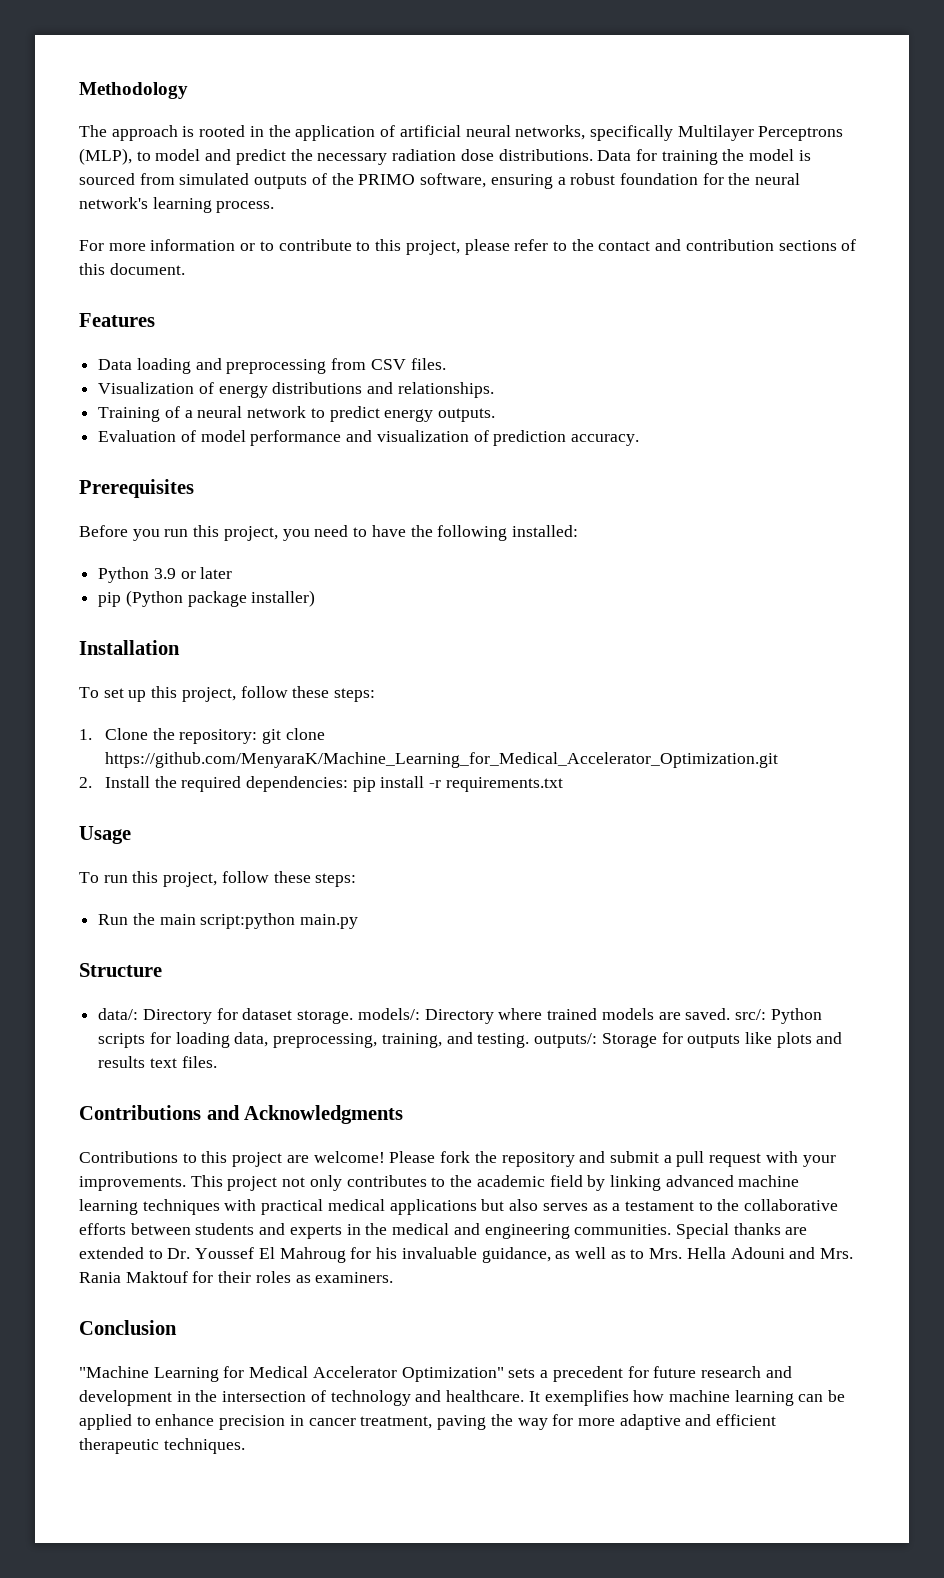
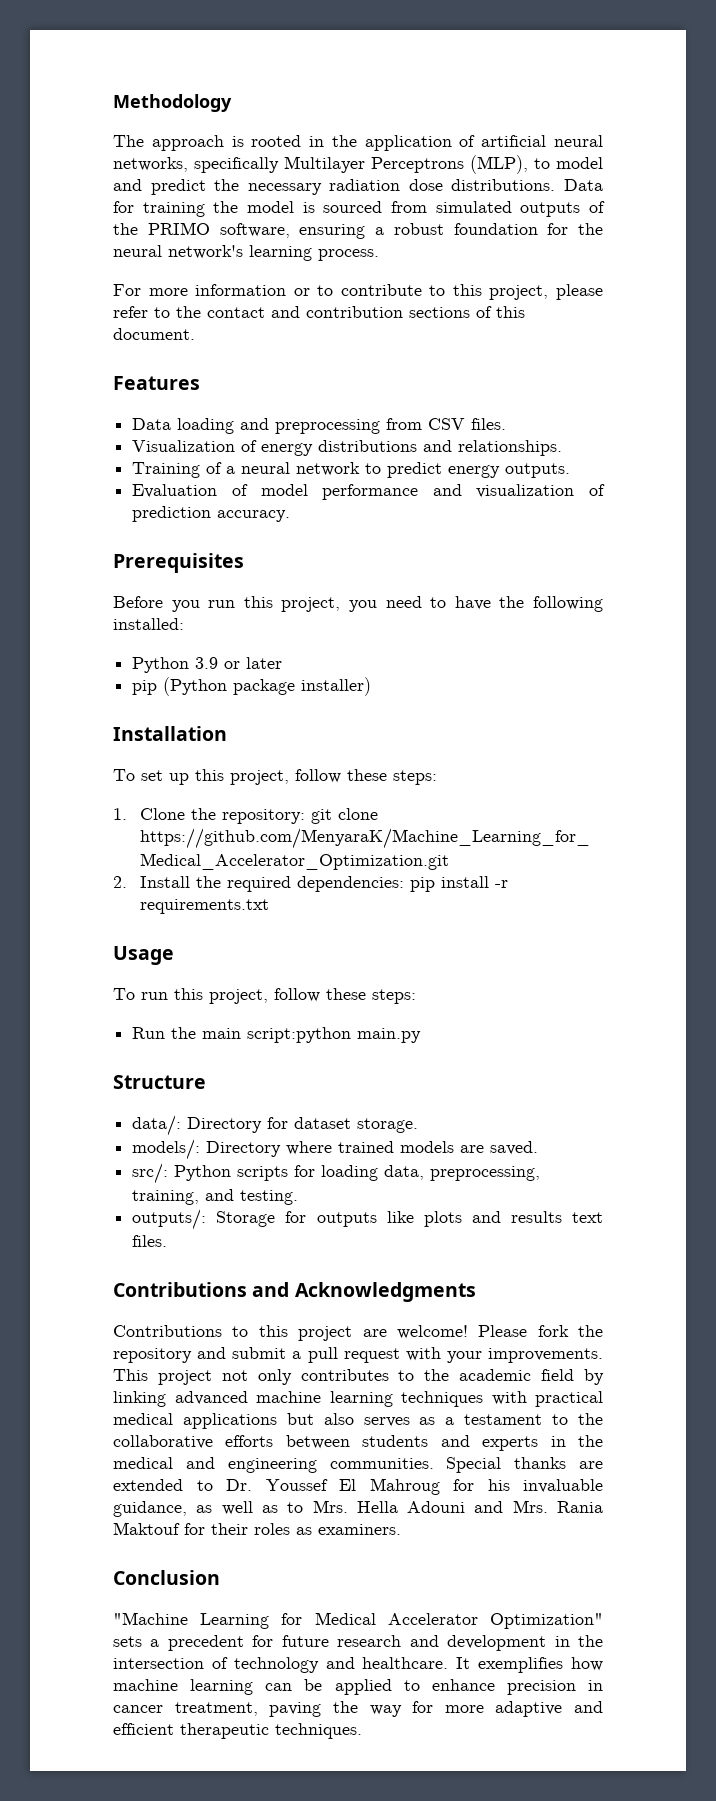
(354, 1017) none -> (419, 1125) //
(731, 1014) none -> (539, 1148) //
(530, 1040) none -> (299, 1197) //

